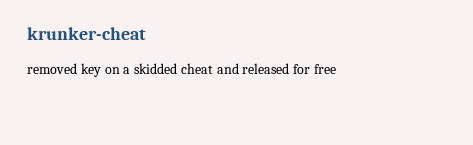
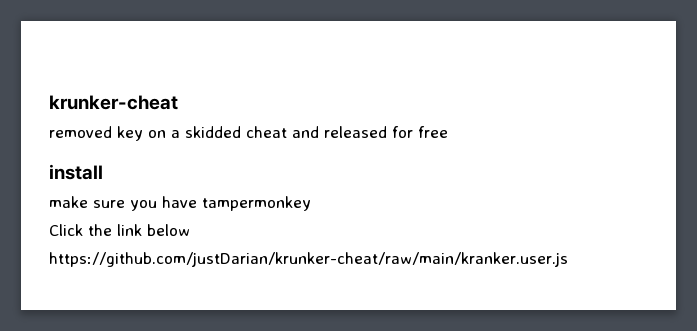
(337, 69) none -> [49,164,103,180] [49,196,311,211] [49,224,190,236] [49,252,568,267] // install // make sure you have tampermonkey // Click the link below // https://github.com/justDarian/krunker-cheat/raw/main/kranker.user.js

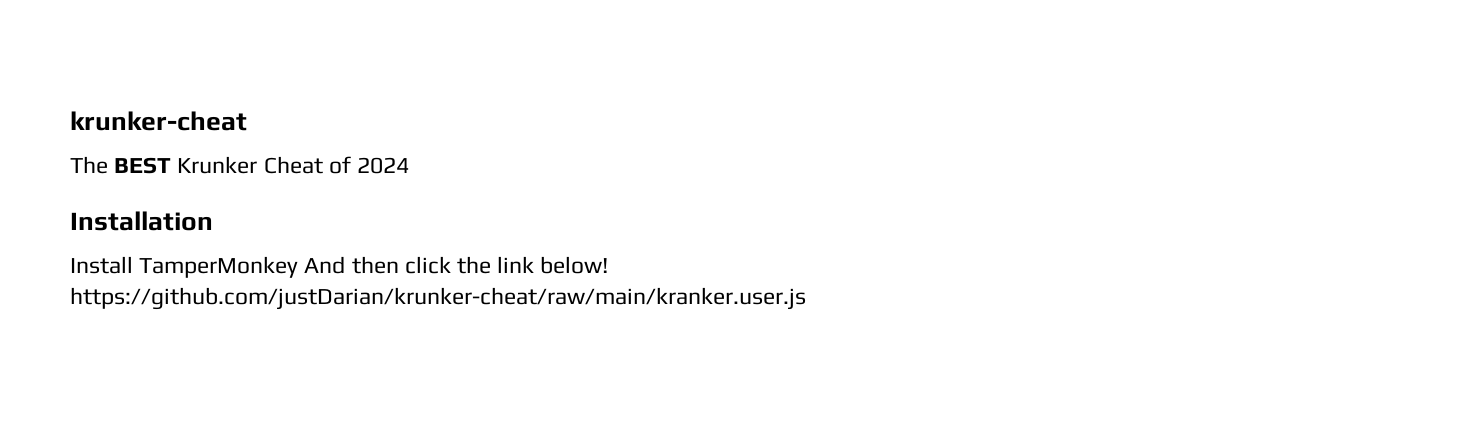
[49,126,448,141] [49,164,103,180] [49,196,311,211] [49,224,83,236] removed key on a skidded cheat and released for free // install // make sure you have tampermonkey // Click -> [70,156,410,174] [70,211,213,231] [70,256,451,278] The BEST Krunker Cheat of 2024 // Installation // Install TamperMonkey And then click
[147,224,190,236] below -> [540,256,609,274] below!

